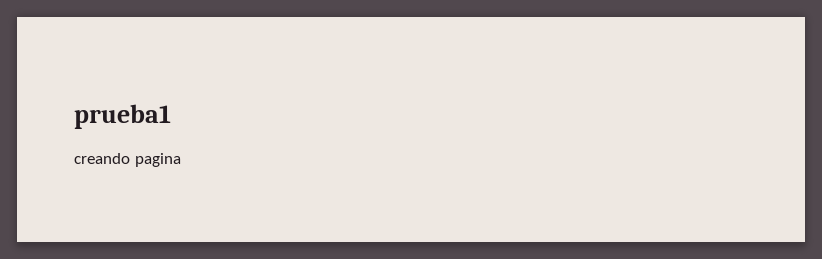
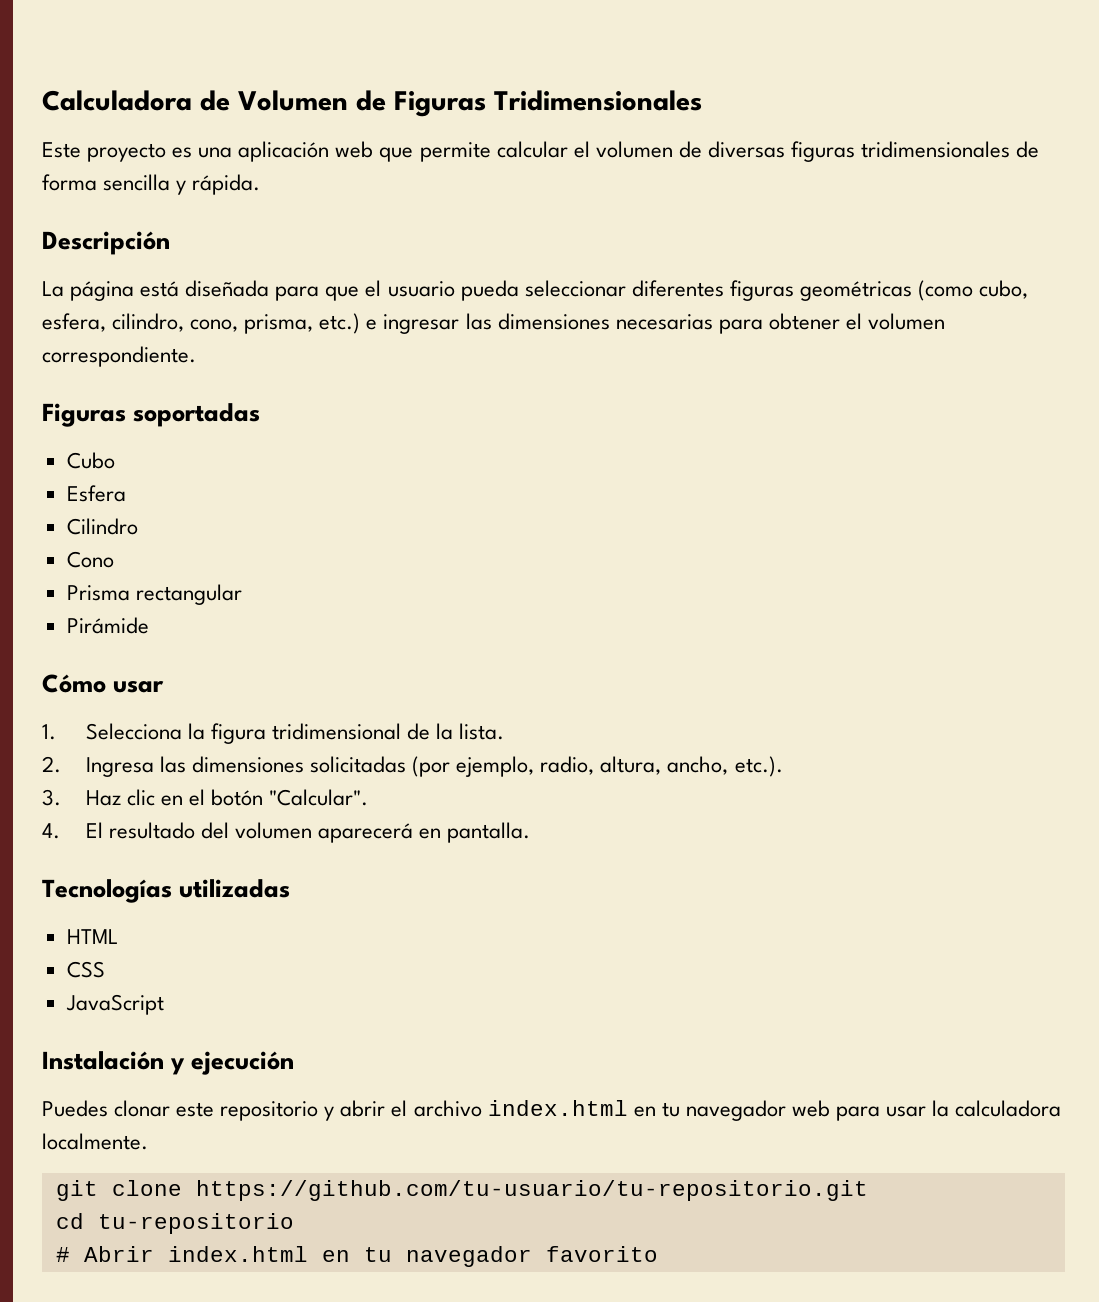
[74,104,171,129] [74,153,181,167] prueba1 // creando pagina -> [42,90,702,117] [42,141,1040,162] [42,174,261,195] [42,231,170,255] [42,280,1029,301] [42,313,945,334] [42,346,196,367] [42,403,261,427] [66,452,115,469] [66,485,126,502] [66,518,138,535] [66,551,114,568] [66,584,242,605] [66,617,149,634] [42,674,165,693] [42,723,505,744] [42,756,783,777] [42,789,369,806] [42,822,531,843] [42,879,291,903] [66,929,118,944] [66,961,105,978] [65,994,164,1015] [42,1051,295,1075] [42,1100,1062,1121] [42,1133,148,1150] [55,1180,868,1201] [55,1213,294,1234] [55,1246,658,1267] Calculadora de Volumen de Figuras Tridimensionales // Este proyecto es una aplicación web que permite calcular el volumen de diversas figuras tridimensionales de forma sencilla y rápida. // Descripción // La página está diseñada para que el usuario pueda seleccionar diferentes figuras geométricas (como cubo, esfera, cilindro, cono, prisma, etc.) e ingresar las dimensiones necesarias para obtener el volumen correspondiente. // Figuras soportadas // Cubo // Esfera // Cilindro // Cono // Prisma rectangular // Pirámide // Cómo usar // 1. Selecciona la figura tridimensional de la lista. // 2. Ingresa las dimensiones solicitadas (por ejemplo, radio, altura, ancho, etc.). // 3. Haz clic en el botón "Calcular". // 4. El resultado del volumen aparecerá en pantalla. // Tecnologías utilizadas // HTML // CSS // JavaScript // Instalación y ejecución // Puedes clonar este repositorio y abrir el archivo index.html en tu navegador web para usar la calculadora localmente. // git clone https://github.com/tu-usuario/tu-repositorio.git // cd tu-repositorio // # Abrir index.html en tu navegador favorito

